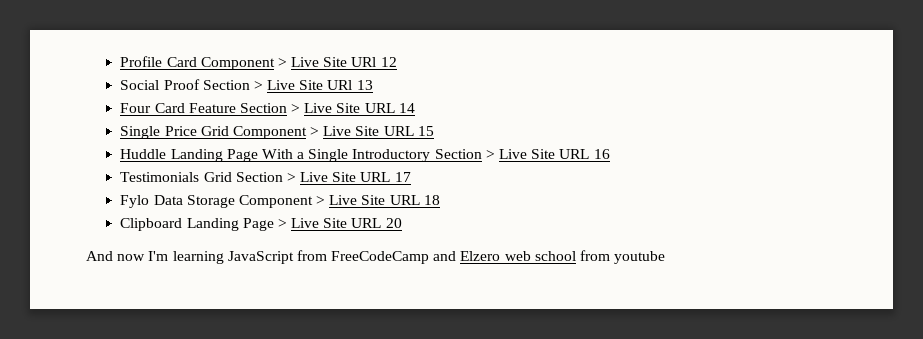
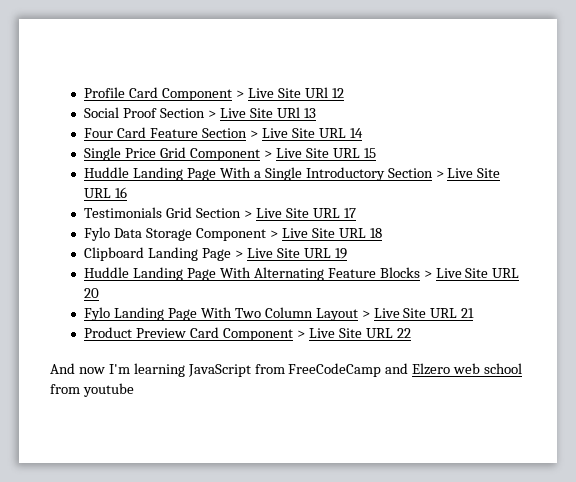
[385,218,402,228] 20 -> [334,248,347,259] [84,267,520,281] [84,288,100,298] [84,307,475,321] [84,327,411,341] 19 // Huddle Landing Page With Alternating Feature Blocks > Live Site URL 20 // Fylo Landing Page With Two Column Layout > Live Site URL 21 // Product Preview Card Component > Live Site URL 22

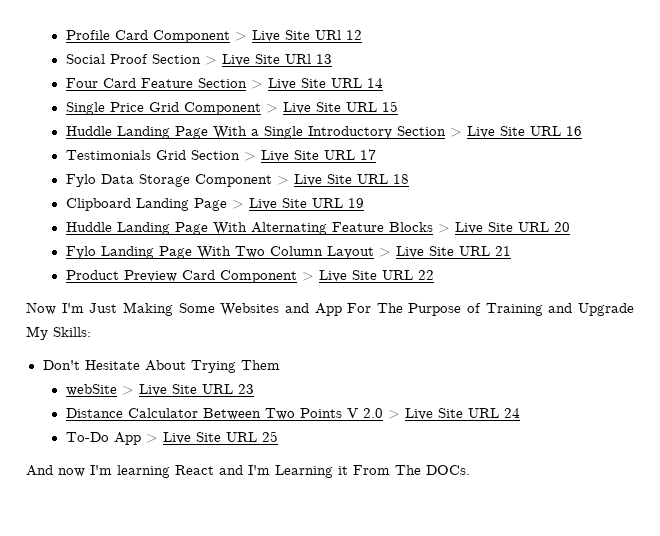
[50,363,523,377] [50,383,134,397] And now I'm learning JavaScript from FreeCodeCamp and Elzero web school from youtube -> [26,302,635,316] [26,326,91,340] [42,360,280,373] [65,384,254,396] [65,408,520,420] [65,431,278,445] [26,465,470,478] Now I'm Just Making Some Websites and App For The Purpose of Training and Upgrade My Skills: // Don't Hesitate About Trying Them // webSite > Live Site URL 23 // Distance Calculator Between Two Points V 2.0 > Live Site URL 24 // To-Do App > Live Site URL 25 // And now I'm learning React and I'm Learning it From The DOCs.

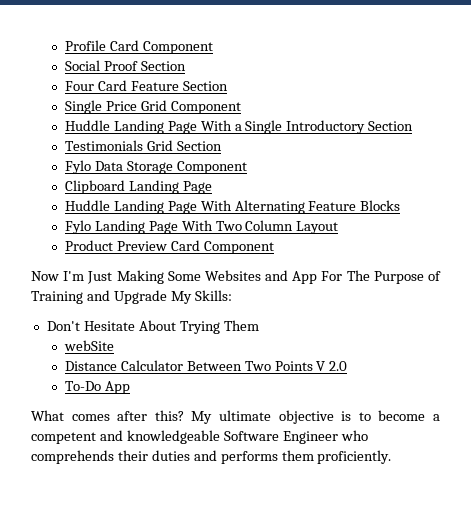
[234,30,362,42] [65,54,332,66] > Live Site URl 12 // Social Proof Section > Live Site URl 13 -> [64,60,186,71] // Social Proof Section
[250,78,383,90] > Live Site URL 14 -> (228, 86) none
[265,101,398,114] > Live Site URL 15 -> (241, 107) none
[449,126,582,138] [65,149,376,162] [65,174,409,187] [65,198,364,211] > Live Site URL 16 // Testimonials Grid Section > Live Site URL 17 // Fylo Data Storage Component > Live Site URL 18 // Clipboard Landing Page > Live Site URL 19 -> [64,140,222,151] [64,160,247,174] [64,180,212,194] // Testimonials Grid Section // Fylo Data Storage Component // Clipboard Landing Page
[437,222,570,234] > Live Site URL 20 -> (401, 205) none
[378,246,511,258] > Live Site URL 21 -> (339, 227) none
[301,270,434,282] > Live Site URL 22 -> (274, 247) none
[121,384,254,396] > Live Site URL 23 -> (114, 345) none
[387,408,520,420] [65,431,278,445] [26,465,470,478] > Live Site URL 24 // To-Do App > Live Site URL 25 // And now I'm learning React and I'm Learning it From The DOCs. -> [64,381,130,394] [31,410,441,424] [31,430,368,444] [31,450,392,464] // To-Do App // What comes after this? My ultimate objective is to become a competent and knowledgeable Software Engineer who comprehends their duties and performs them proficiently.

